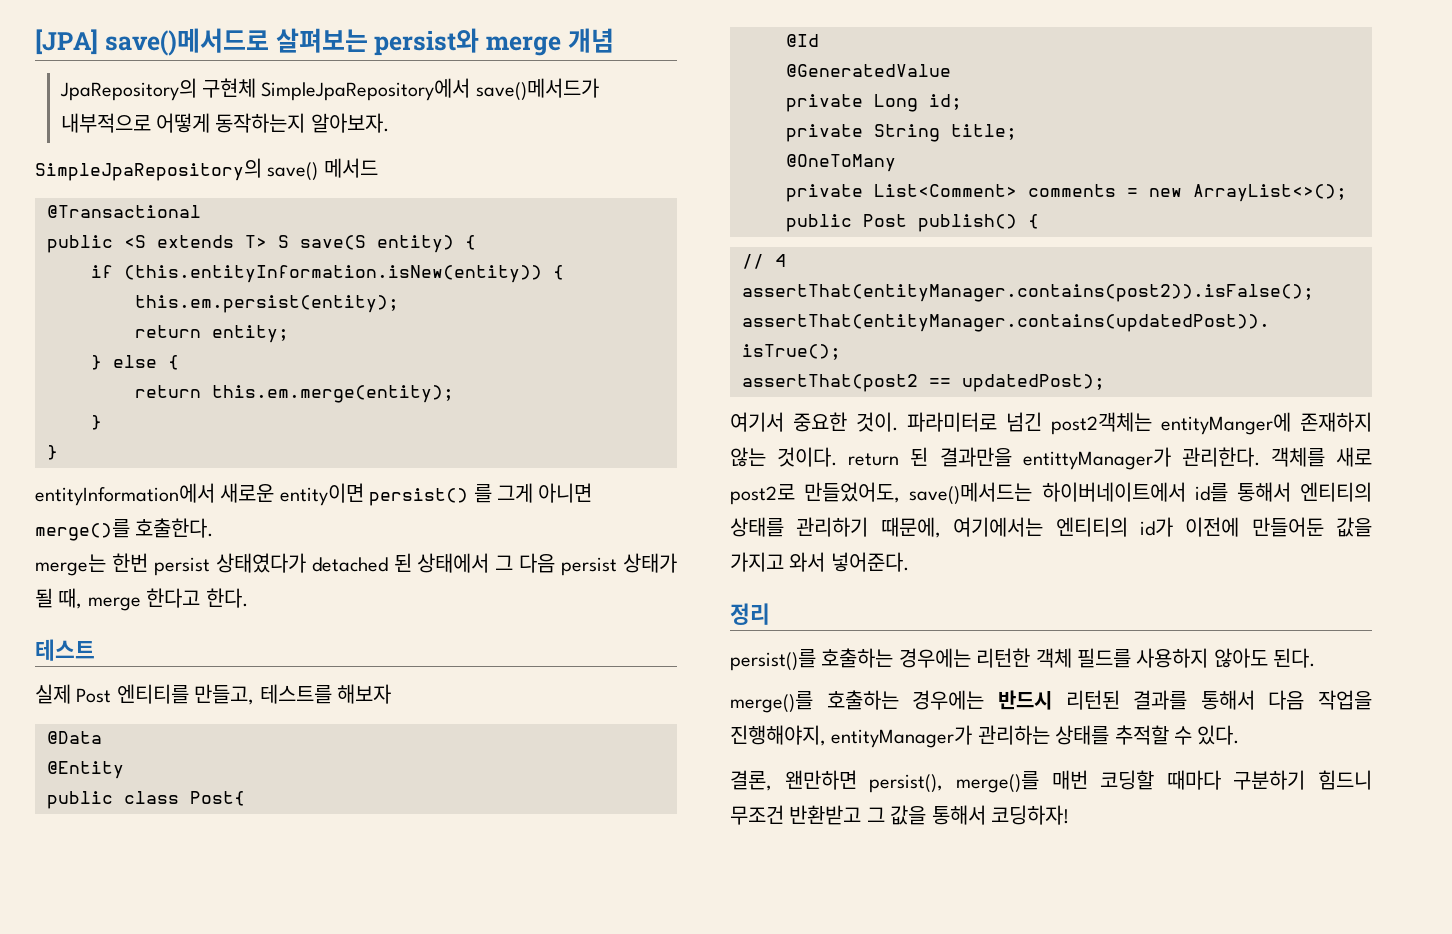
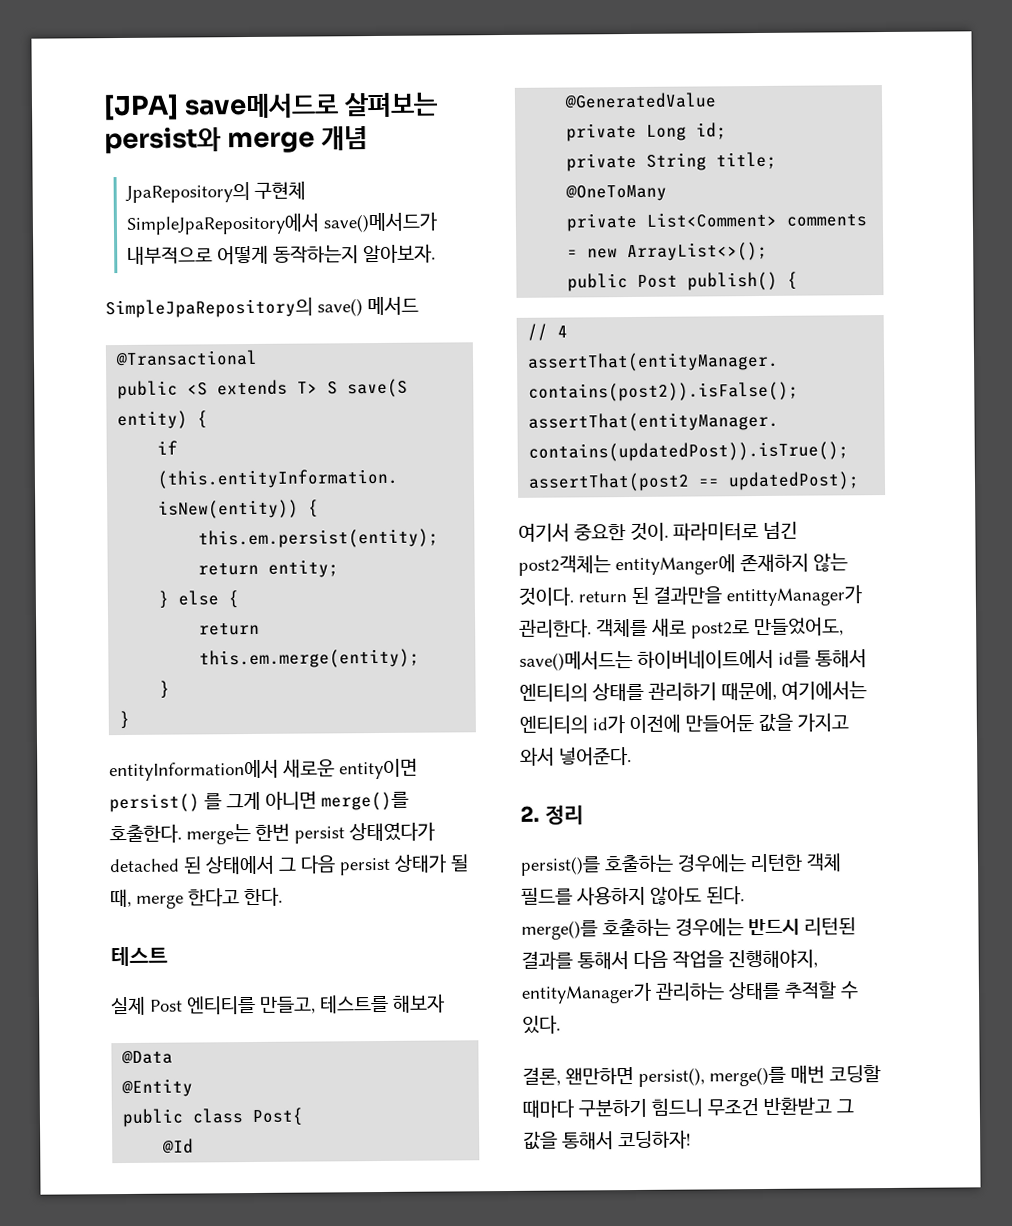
[104,28,269,56] save()메서드로 -> [184,93,340,119] save메서드로
(214, 528) // -> (182, 834) none
(909, 562) none -> [520,805,540,822] 2.

